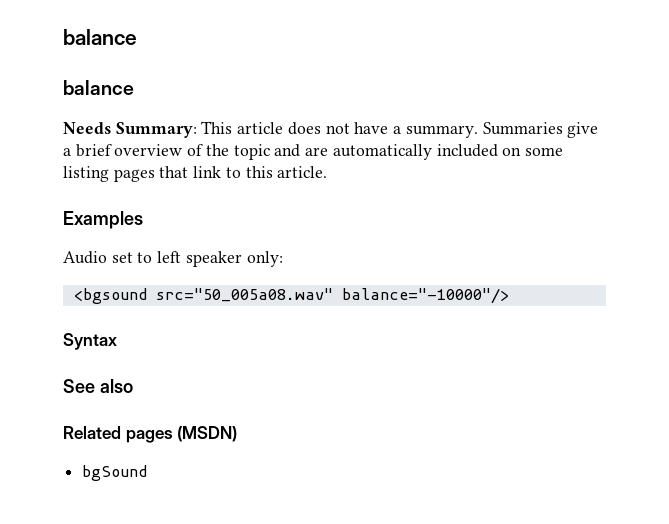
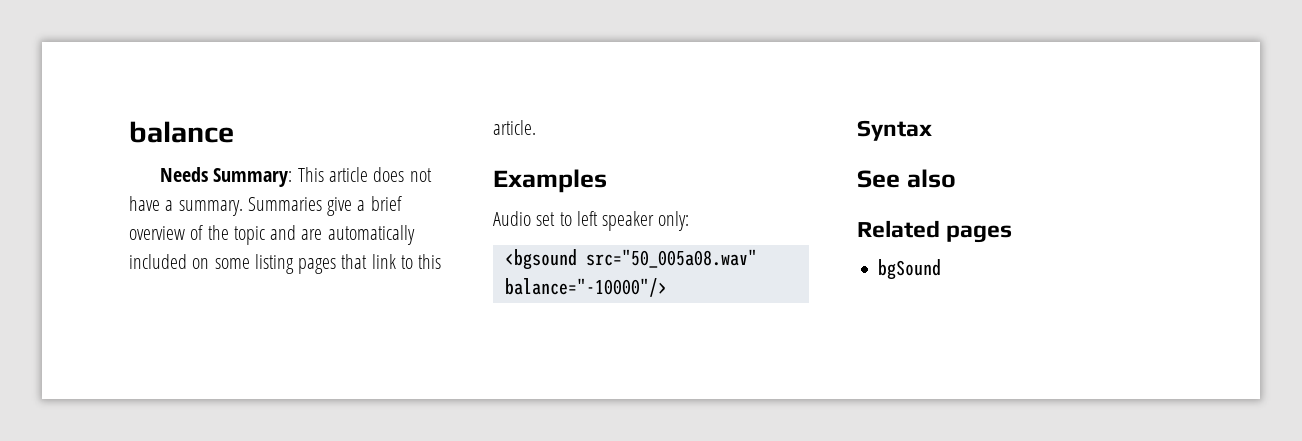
[63,29,137,45] [63,80,134,95] balance // balance -> [129,121,234,143] balance
[177,426,238,442] (MSDN) -> (1013, 234) none

